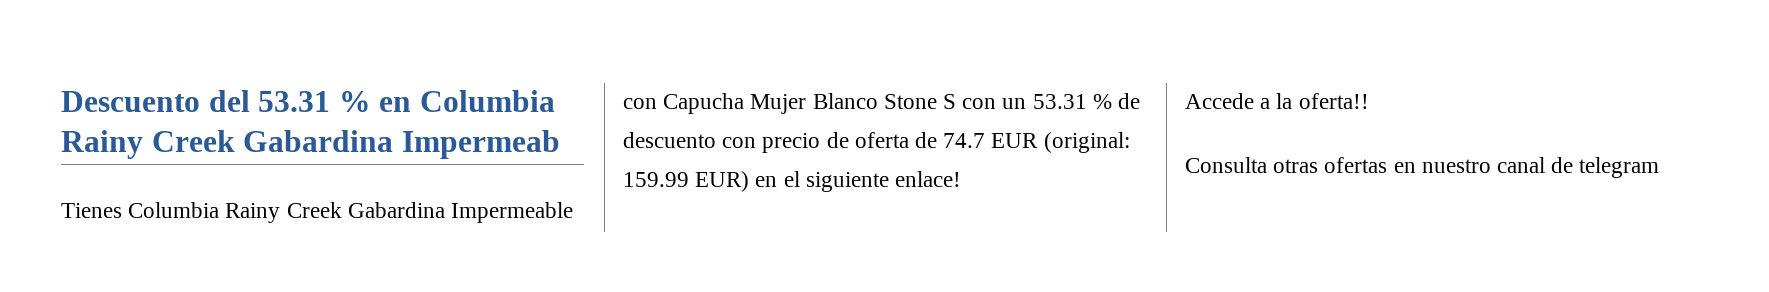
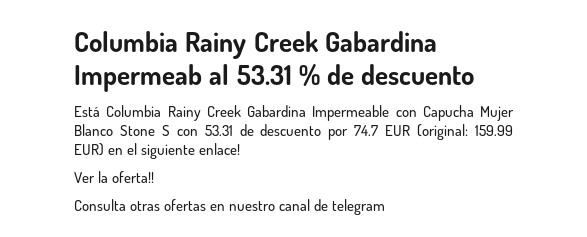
[61,90,412,112] Descuento del 53.31 % en -> (74, 41) none
[61,203,122,218] // Tienes -> [209,64,475,86] [74,106,100,117] al 53.31 % de descuento // Está
[1002,93,1141,109] [623,132,938,153] un 53.31 % de descuento con precio de oferta de -> [204,124,349,140] 53.31 de descuento por
[1185,93,1271,109] Accede a -> [74,172,95,183] Ver

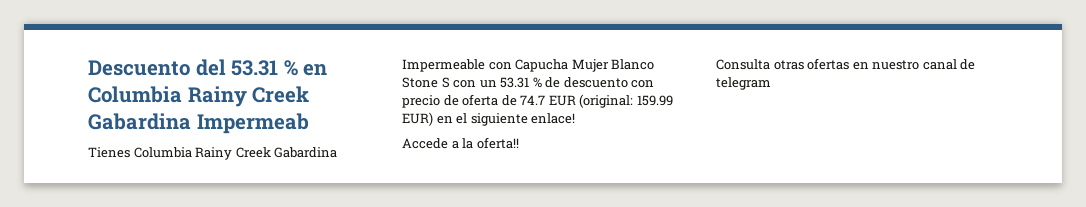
(74, 41) none -> [88,59,328,76] Descuento del 53.31 % en
[209,64,475,86] [74,106,100,117] al 53.31 % de descuento // Está -> [88,147,130,158] // Tienes
[204,124,349,140] 53.31 de descuento por -> [479,77,655,88] [402,94,517,108] un 53.31 % de descuento con precio de oferta de
[74,172,95,183] Ver -> [402,138,459,149] Accede a

